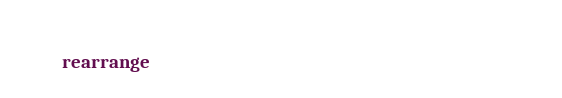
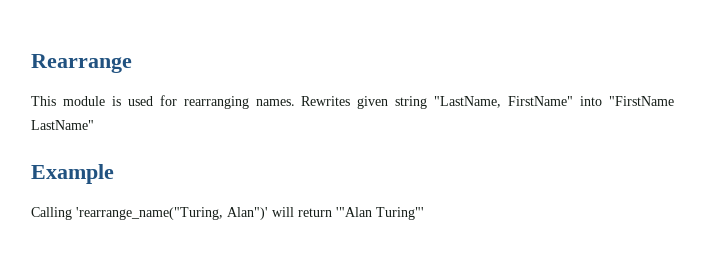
[62,57,150,72] rearrange -> [31,54,132,73] [31,95,674,109] [31,120,94,130] [31,164,114,184] [31,207,424,220] Rearrange // This module is used for rearranging names. Rewrites given string "LastName, FirstName" into "FirstName LastName" // Example // Calling 'rearrange_name("Turing, Alan")' will return '"Alan Turing"'

